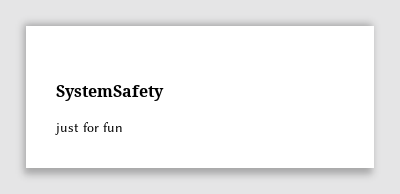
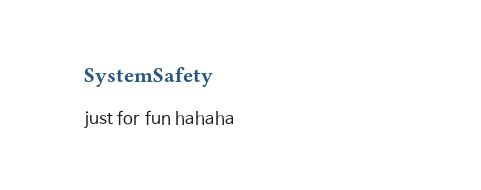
(123, 127) none -> [175,111,236,125] hahaha

